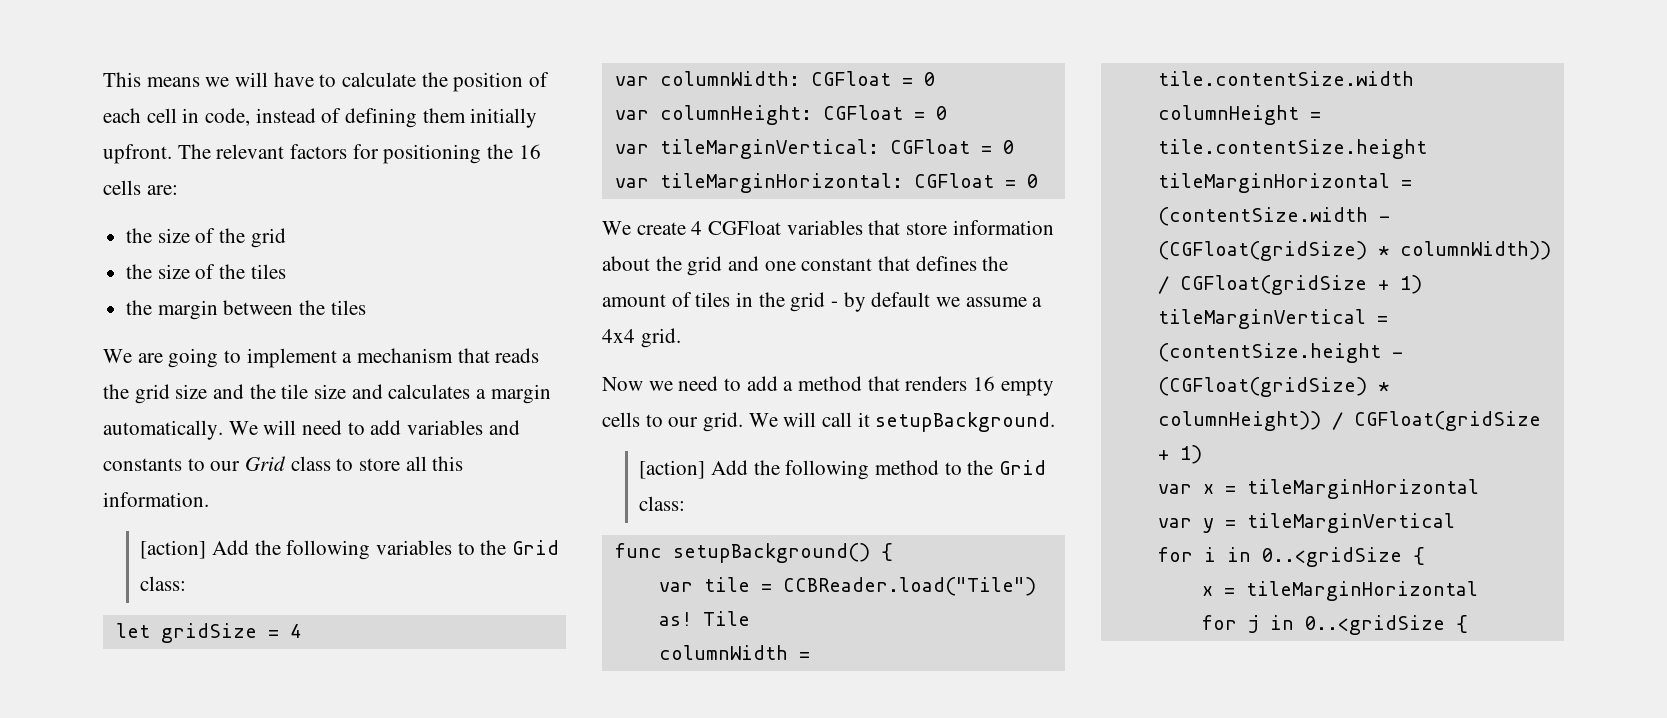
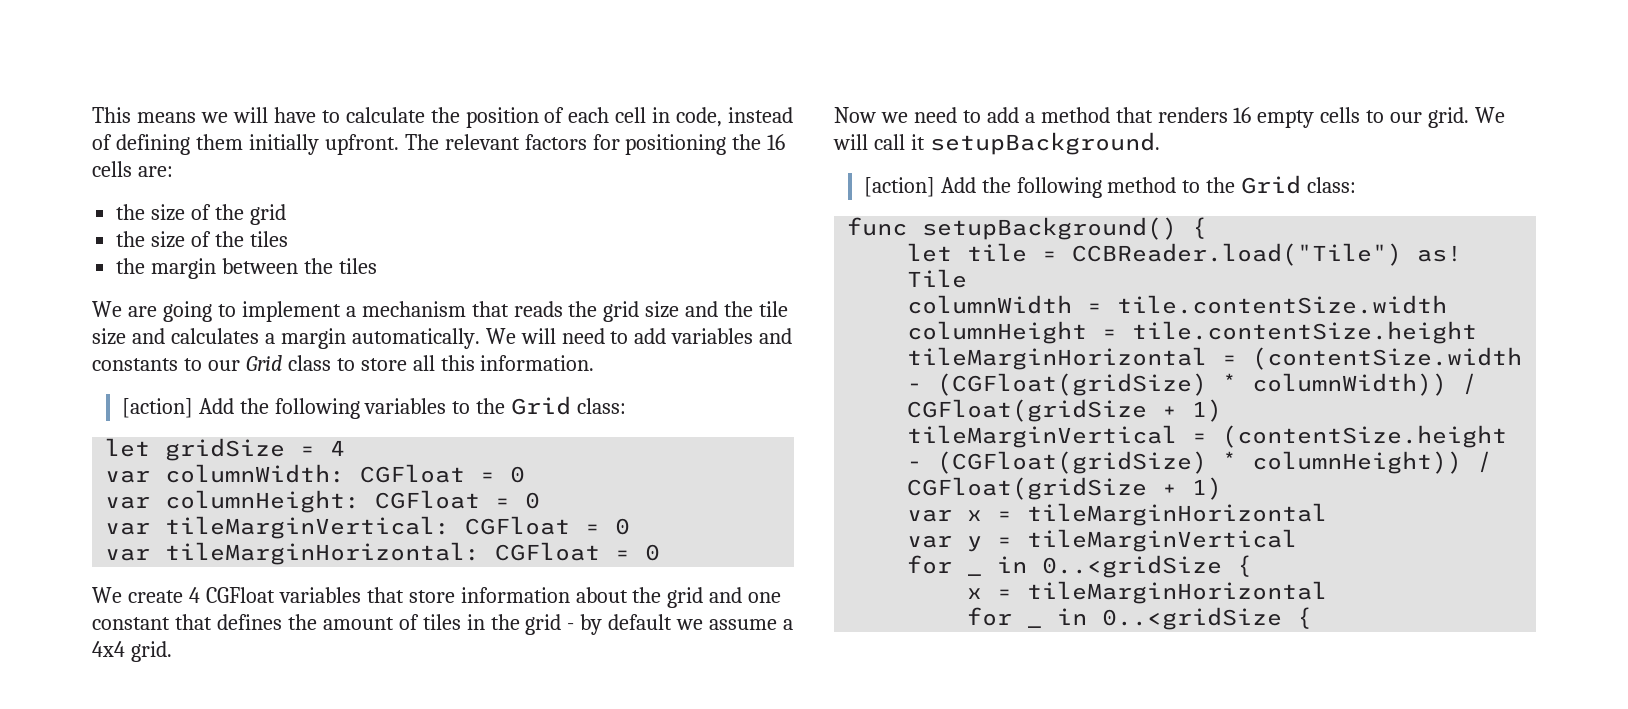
[658,582,693,592] var -> [907,243,953,262] let
[1203,547,1216,562] i -> [967,573,983,576] _
[1247,615,1259,633] j -> [1027,625,1043,628] _

